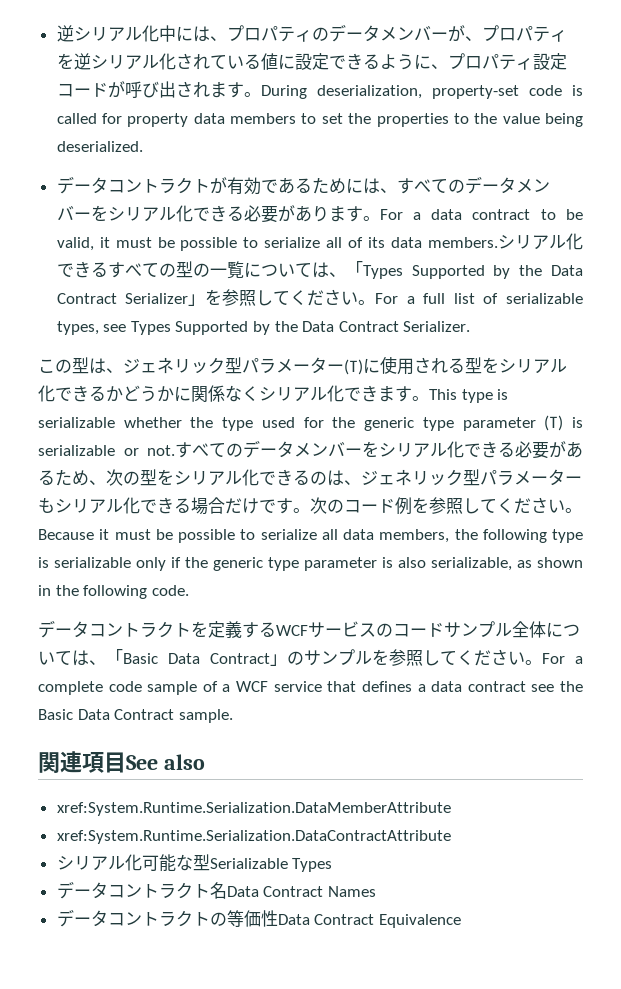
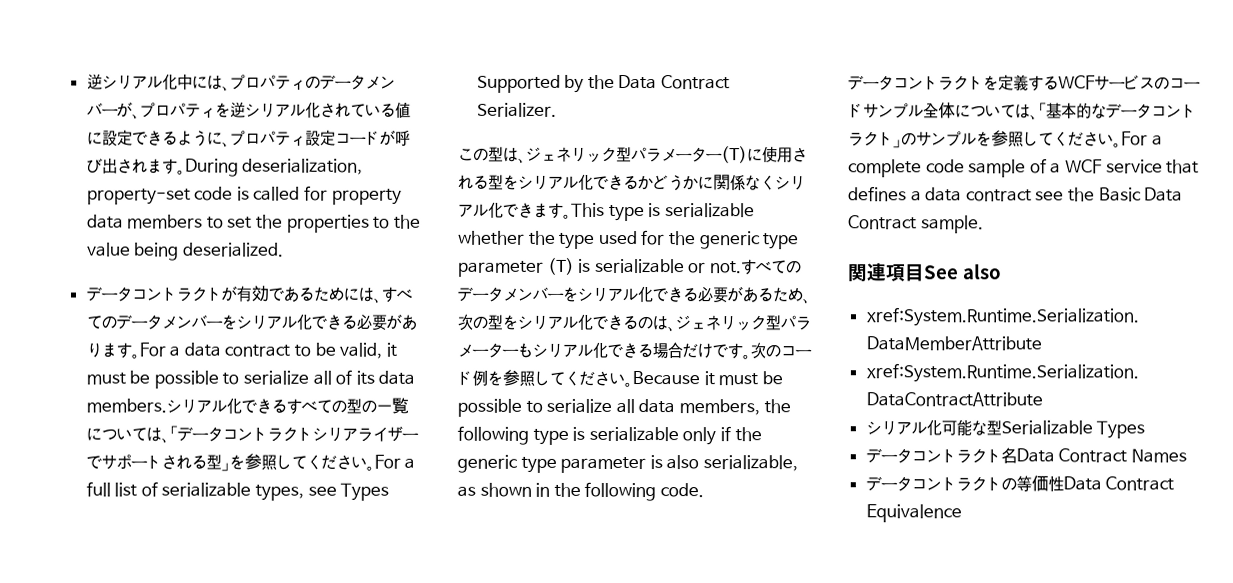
[362,265,583,279] [56,293,189,304] Types Supported by the Data Contract Serializer -> [176,425,419,442] [85,454,222,470] データコントラクトシリアライザーでサポートされる型
[123,653,270,664] Basic Data Contract -> [1046,102,1197,119] [848,131,894,147] 基本的なデータコントラクト

